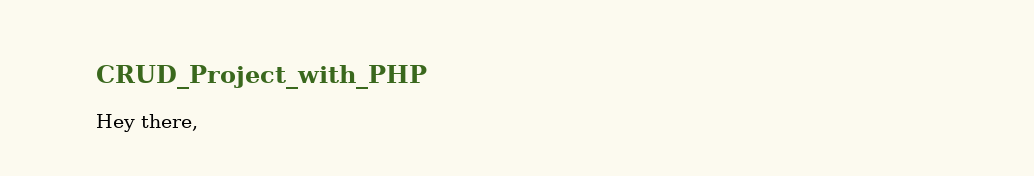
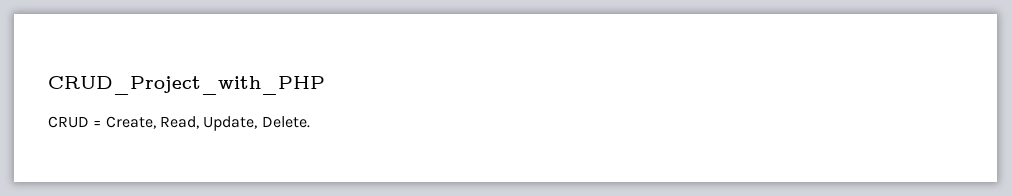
[96,114,198,132] Hey there, -> [48,116,310,131] CRUD = Create, Read, Update, Delete.

